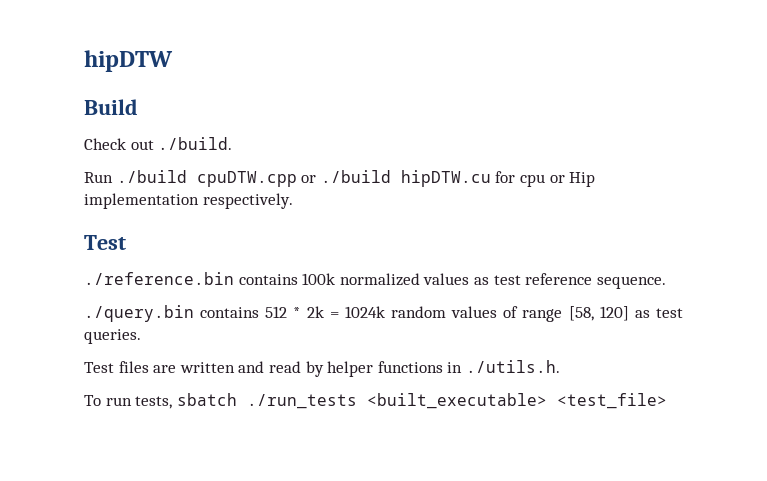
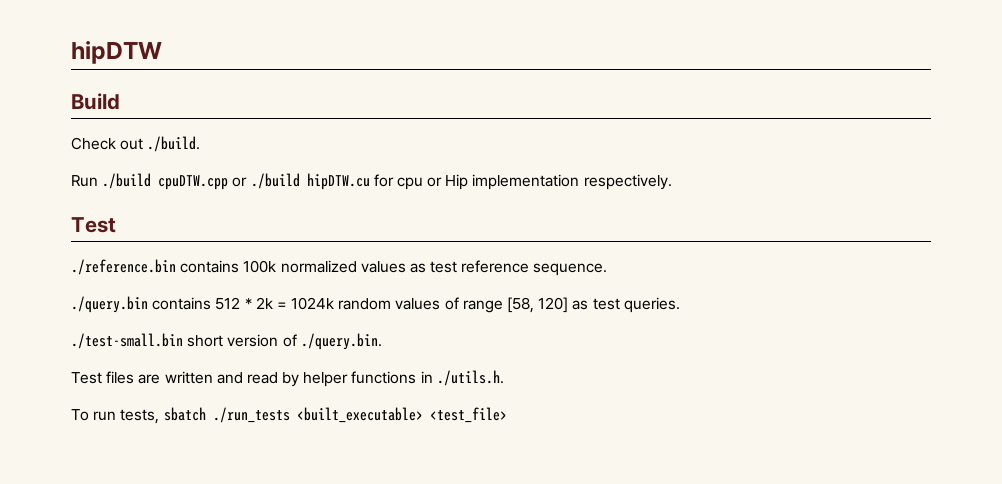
(141, 336) none -> [71,333,382,350] // ./test-small.bin short version of ./query.bin.

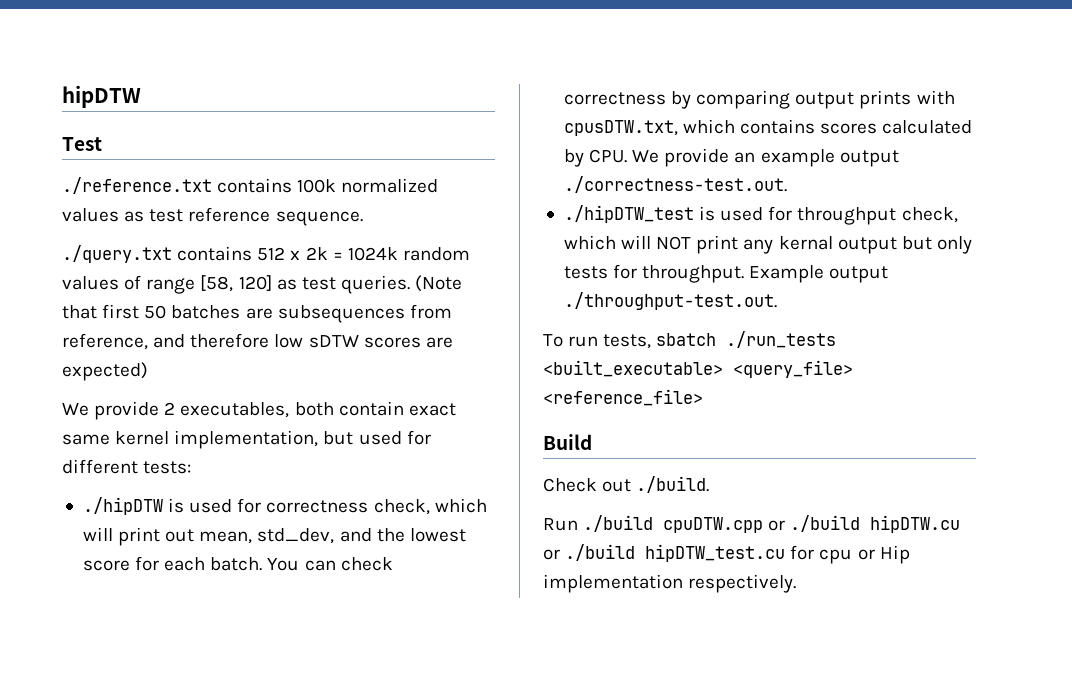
(162, 52) none -> [62,137,102,151] [62,177,439,194] [62,207,363,226] [62,245,470,263] [62,275,463,294] [62,304,452,323] [62,333,453,350] [62,362,148,381] [62,401,456,420] [62,430,431,449] [62,459,192,474] [82,497,487,515] [82,527,466,546] [82,556,393,571] [563,90,955,109] [563,119,973,136] [563,148,899,167] [563,176,787,193] [563,205,958,225] [563,235,972,254] [563,264,889,283] [563,292,777,310] [543,331,837,349] [543,360,853,378] [543,389,703,406] // Test // ./reference.txt contains 100k normalized values as test reference sequence. // ./query.txt contains 512 x 2k = 1024k random values of range [58, 120] as test queries. (Note that first 50 batches are subsequences from reference, and therefore low sDTW scores are expected) // We provide 2 executables, both contain exact same kernel implementation, but used for different tests: // ./hipDTW is used for correctness check, which will print out mean, std_dev, and the lowest score for each batch. You can check correctness by comparing output prints with cpusDTW.txt, which contains scores calculated by CPU. We provide an example output ./correctness-test.out. // ./hipDTW_test is used for throughput check, which will NOT print any kernal output but only tests for throughput. Example output ./throughput-test.out. // To run tests, sbatch ./run_tests <built_executable> <query_file> <reference_file>
(370, 181) none -> [543,544,786,562] or ./build hipDTW_test.cu
[71,217,116,233] [71,259,608,276] [71,296,680,313] [71,333,382,350] [71,370,504,387] [71,407,507,424] // Test // ./reference.bin contains 100k normalized values as test reference sequence. // ./query.bin contains 512 * 2k = 1024k random values of range [58, 120] as test queries. // ./test-small.bin short version of ./query.bin. // Test files are written and read by helper functions in ./utils.h. // To run tests, sbatch ./run_tests <built_executable> <test_file> -> (797, 583) none

